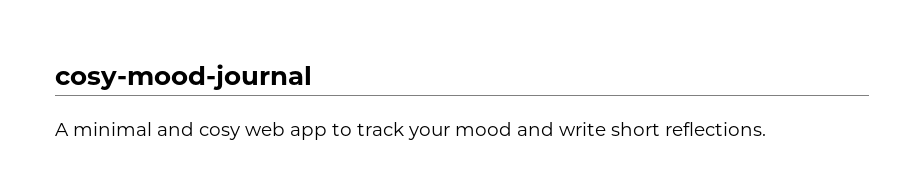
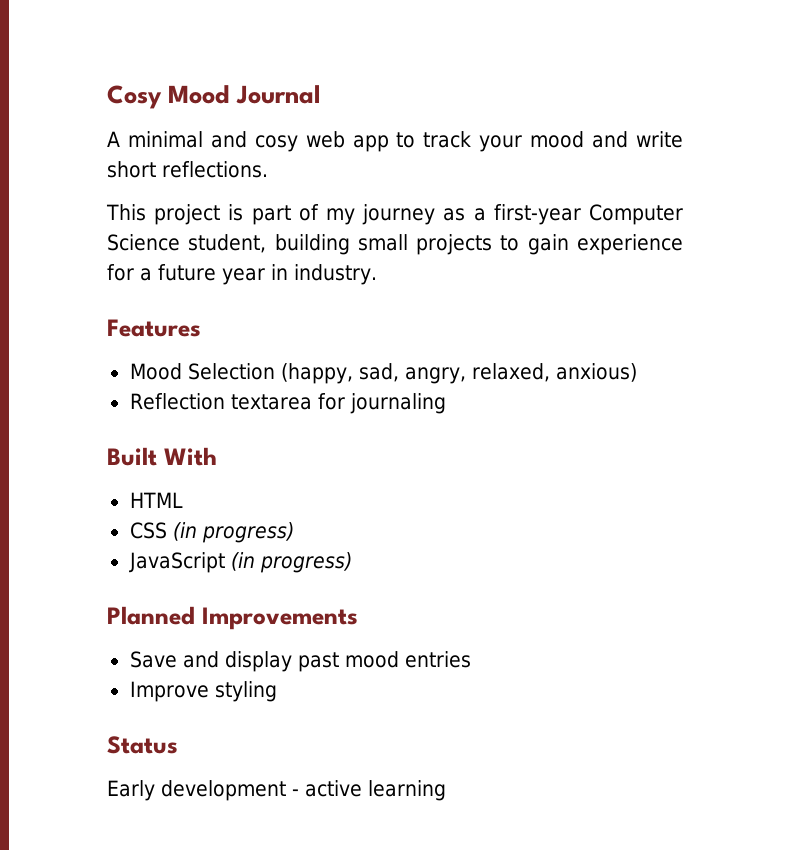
[55,64,312,90] cosy-mood-journal -> [107,85,321,109] Cosy Mood Journal
(766, 129) none -> [106,204,683,225] [107,234,683,255] [107,264,377,285] [107,319,201,337] [129,363,637,384] [129,393,446,414] [107,447,217,466] [129,492,183,508] [129,522,294,543] [128,552,352,573] [107,606,358,630] [129,651,471,672] [129,681,277,702] [107,736,178,754] [107,780,446,801] // This project is part of my journey as a first-year Computer Science student, building small projects to gain experience for a future year in industry. // Features // Mood Selection (happy, sad, angry, relaxed, anxious) // Reflection textarea for journaling // Built With // HTML // CSS (in progress) // JavaScript (in progress) // Planned Improvements // Save and display past mood entries // Improve styling // Status // Early development - active learning

